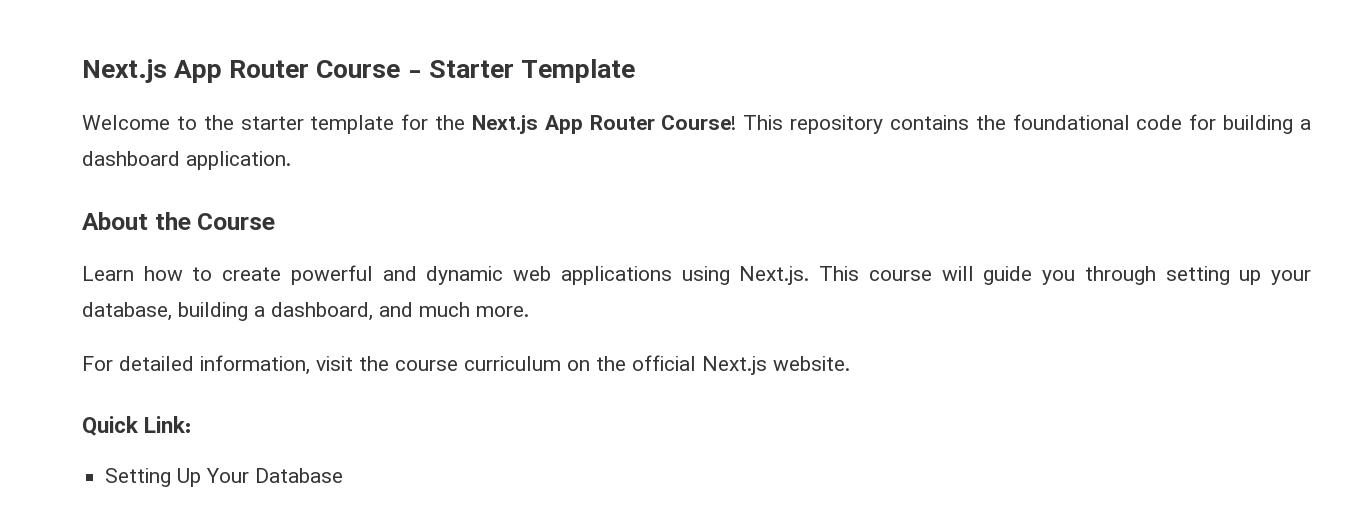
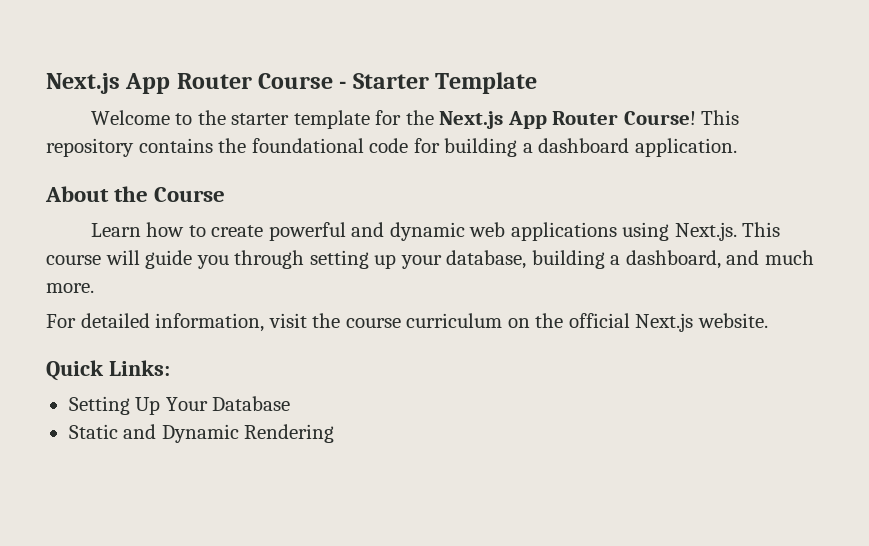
[144,416,192,433] Link: -> [108,360,170,376] Links:
(344, 475) none -> [68,424,335,443] // Static and Dynamic Rendering

